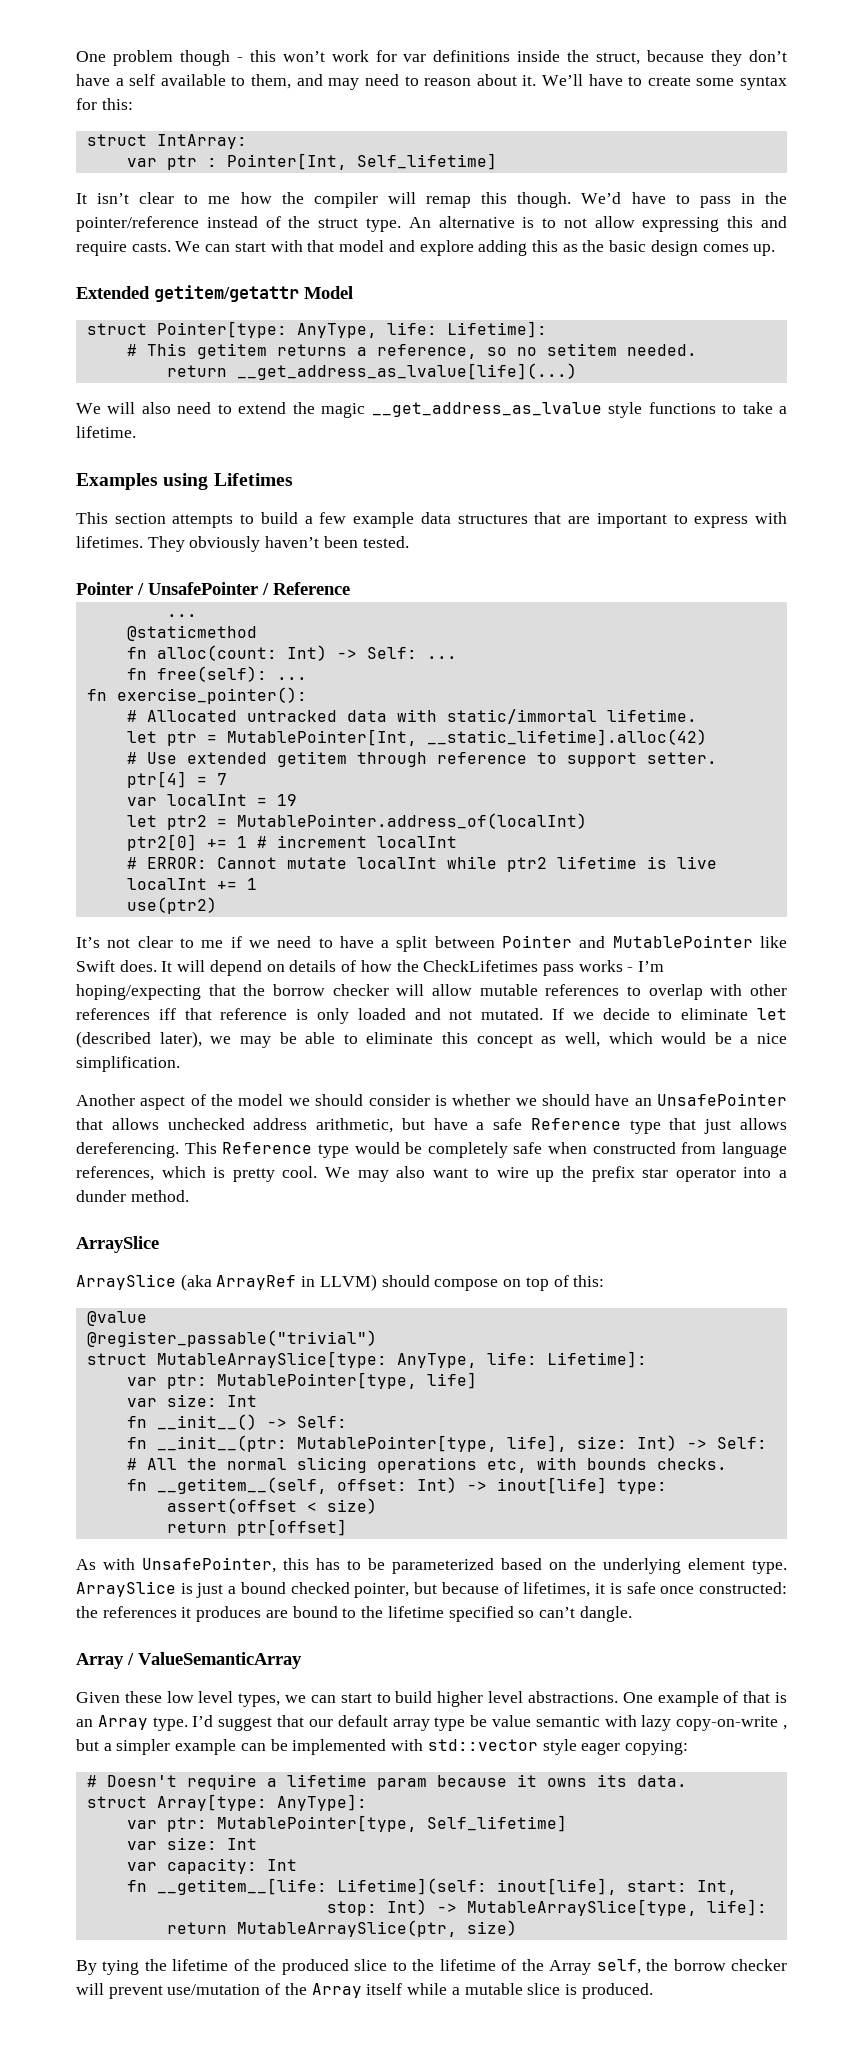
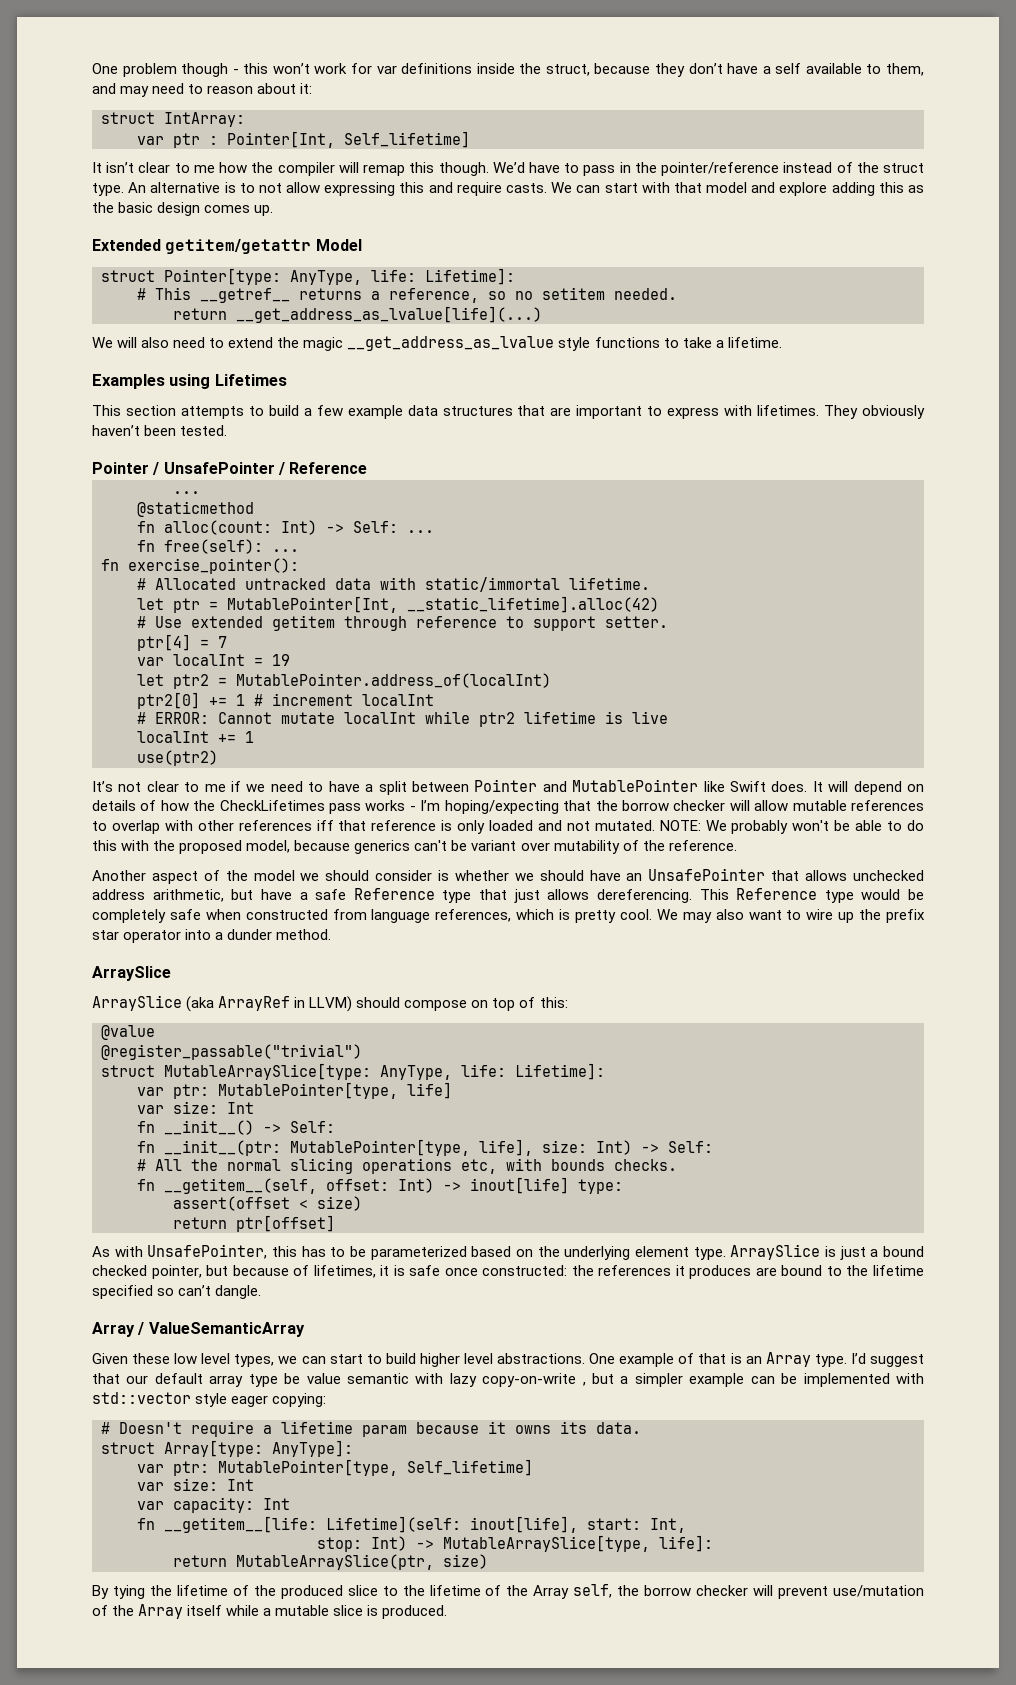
[522,74,787,90] [76,98,133,110] it. We’ll have to create some syntax for this: -> [300,83,313,94] it:
[196,343,267,359] getitem -> [200,288,290,303] __getref__
[552,1008,787,1020] [76,1031,787,1048] [76,1056,180,1072] If we decide to eliminate let (described later), we may be able to eliminate this concept as well, which would be a nice simplification. -> [659,820,925,834] [92,840,737,854] NOTE: We probably won't be able to do this with the proposed model, because generics can't be variant over mutability of the reference.

